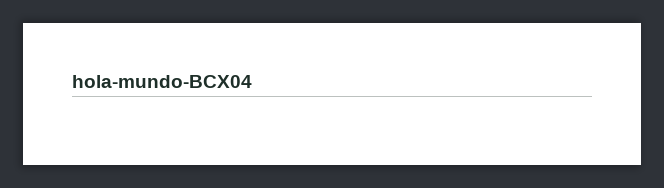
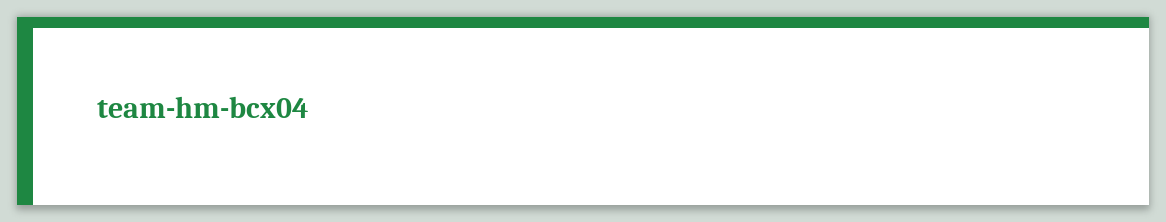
[72,75,252,88] hola-mundo-BCX04 -> [97,96,309,118] team-hm-bcx04

